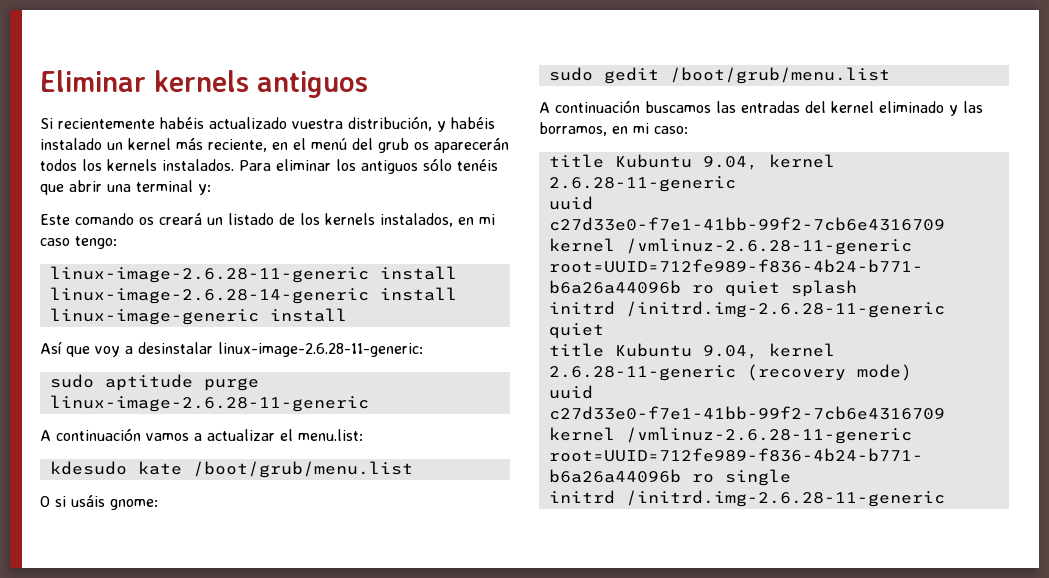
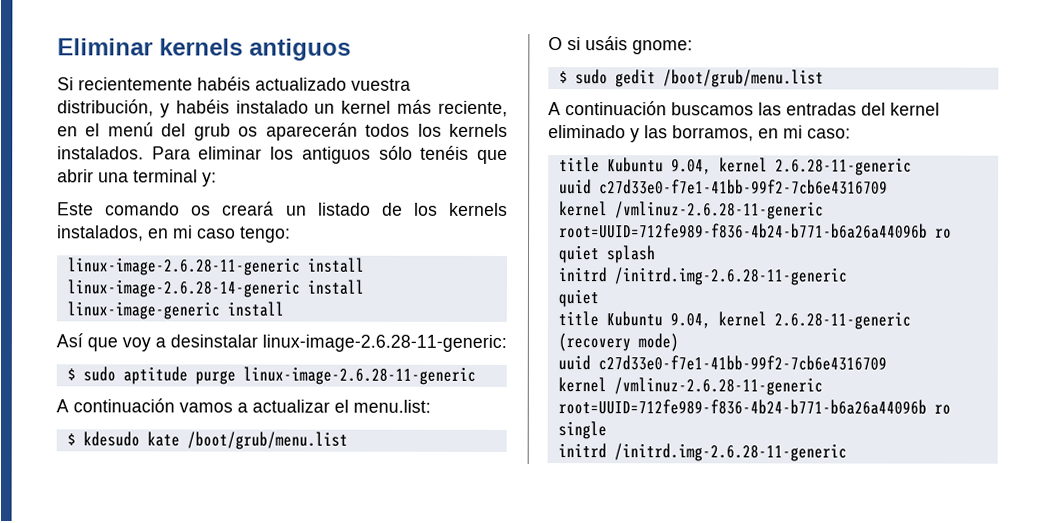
(423, 349) none -> [66,368,76,381] $
(363, 435) none -> [66,433,76,446] $
(158, 504) none -> [558,71,568,84] $

